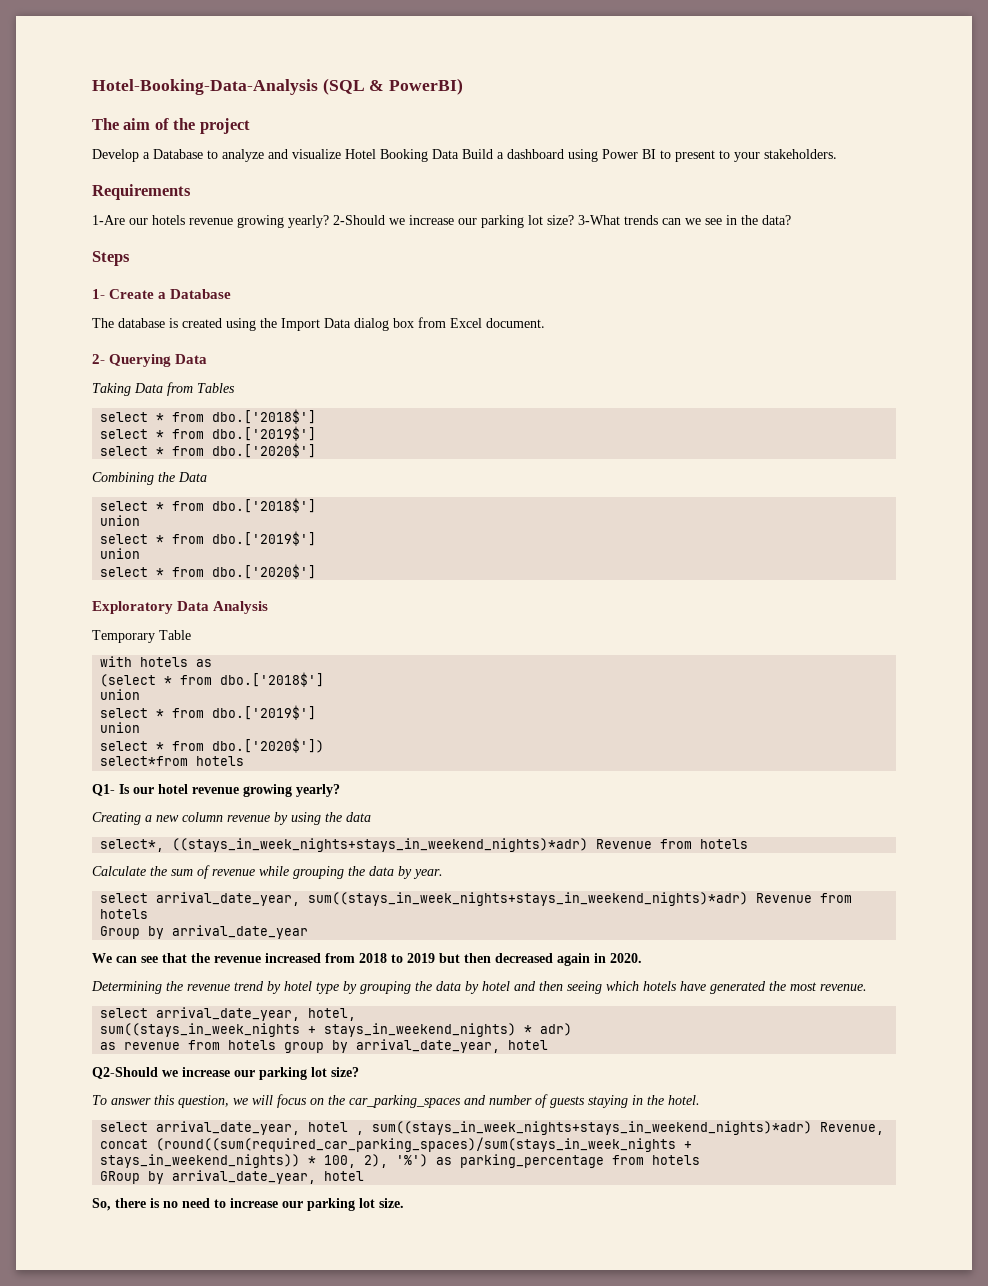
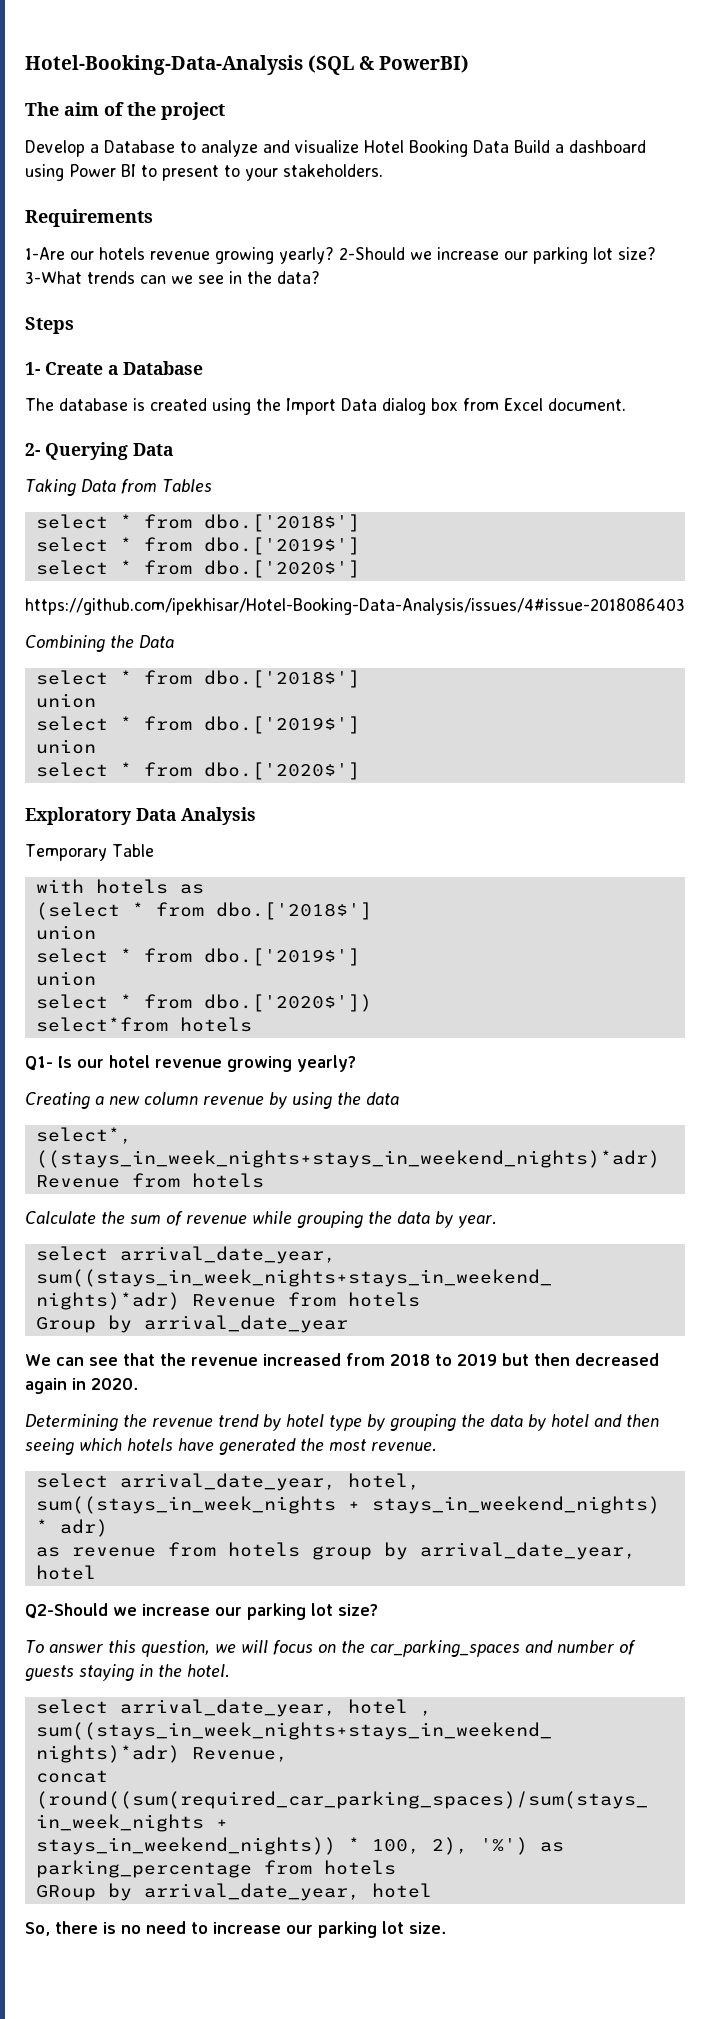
(317, 450) none -> [25,598,685,615] // https://github.com/ipekhisar/Hotel-Booking-Data-Analysis/issues/4#issue-2018086403

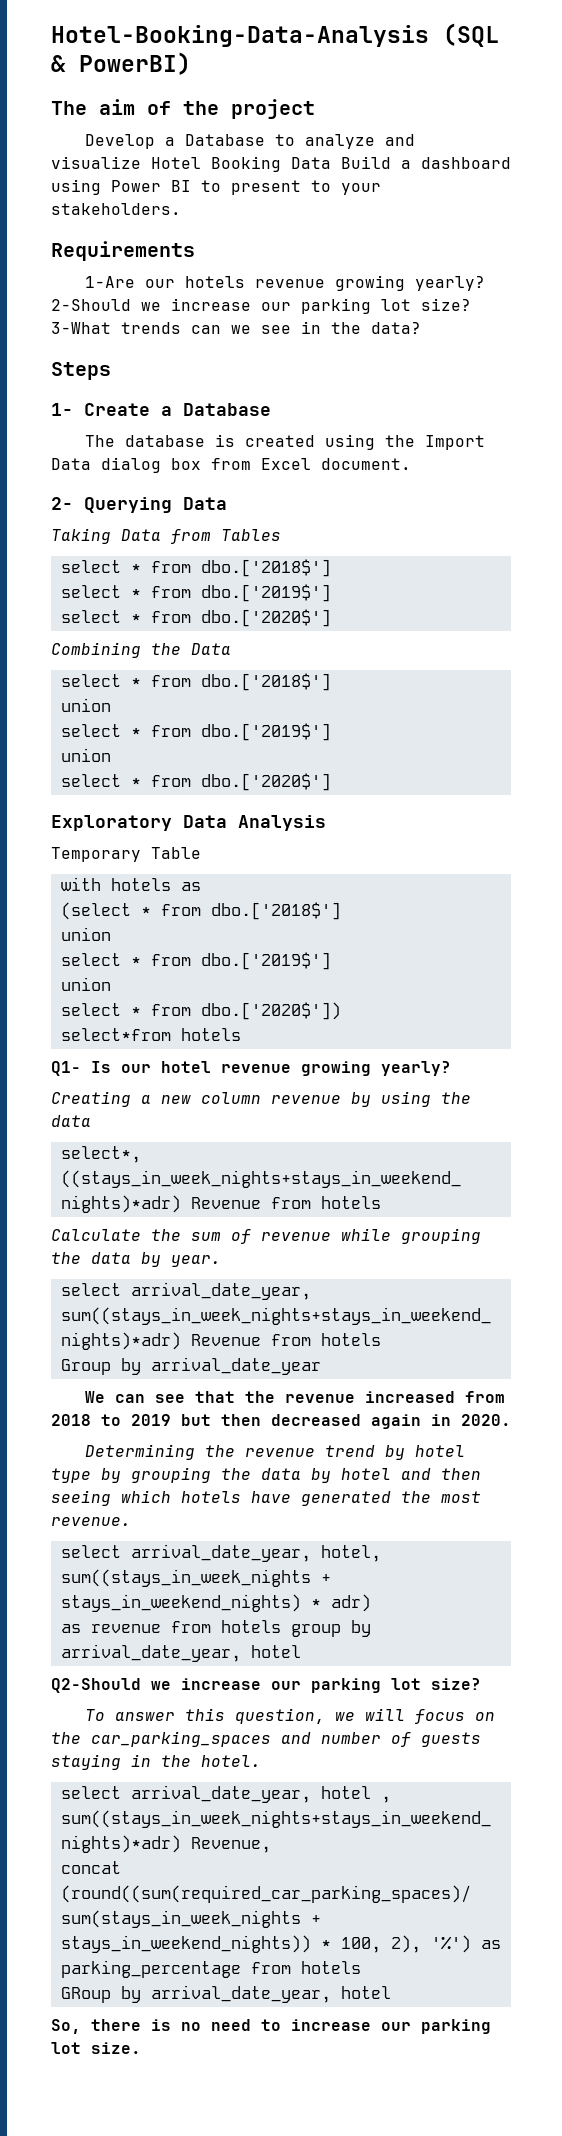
[25,598,685,615] // https://github.com/ipekhisar/Hotel-Booking-Data-Analysis/issues/4#issue-2018086403 -> (331, 618) none

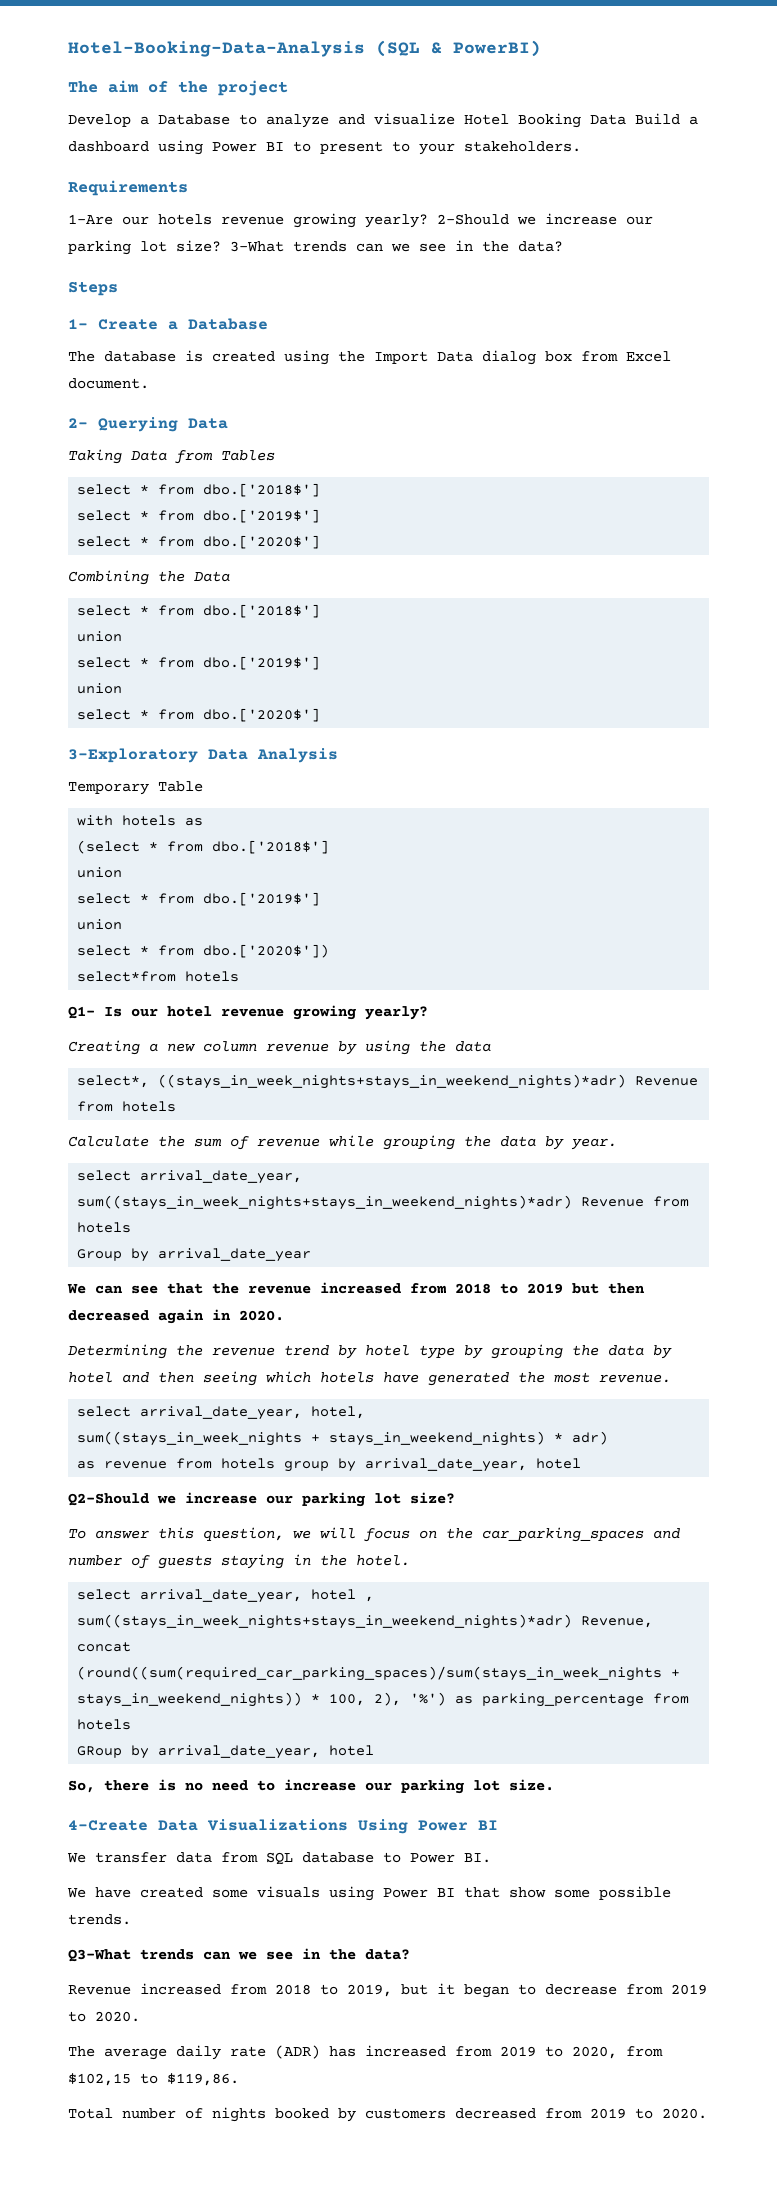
[51,815,172,831] Exploratory -> [68,748,198,763] 3-Exploratory
(141, 2048) none -> [68,1819,498,1834] [67,1852,491,1865] [67,1886,671,1901] [68,1914,131,1925] [68,1948,410,1962] [68,1983,707,1998] [68,2011,140,2022] [68,2045,663,2060] [68,2073,239,2086] [68,2107,707,2122] // 4-Create Data Visualizations Using Power BI // We transfer data from SQL database to Power BI. // We have created some visuals using Power BI that show some possible trends. // Q3-What trends can we see in the data? // Revenue increased from 2018 to 2019, but it began to decrease from 2019 to 2020. // The average daily rate (ADR) has increased from 2019 to 2020, from $102,15 to $119,86. // Total number of nights booked by customers decreased from 2019 to 2020.

